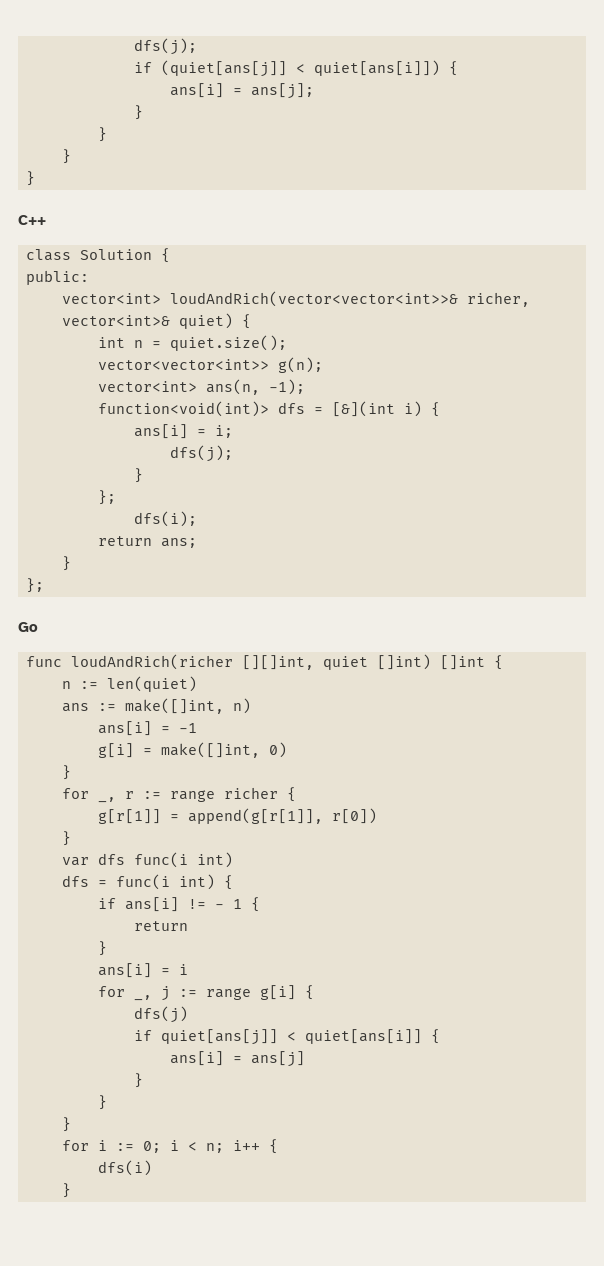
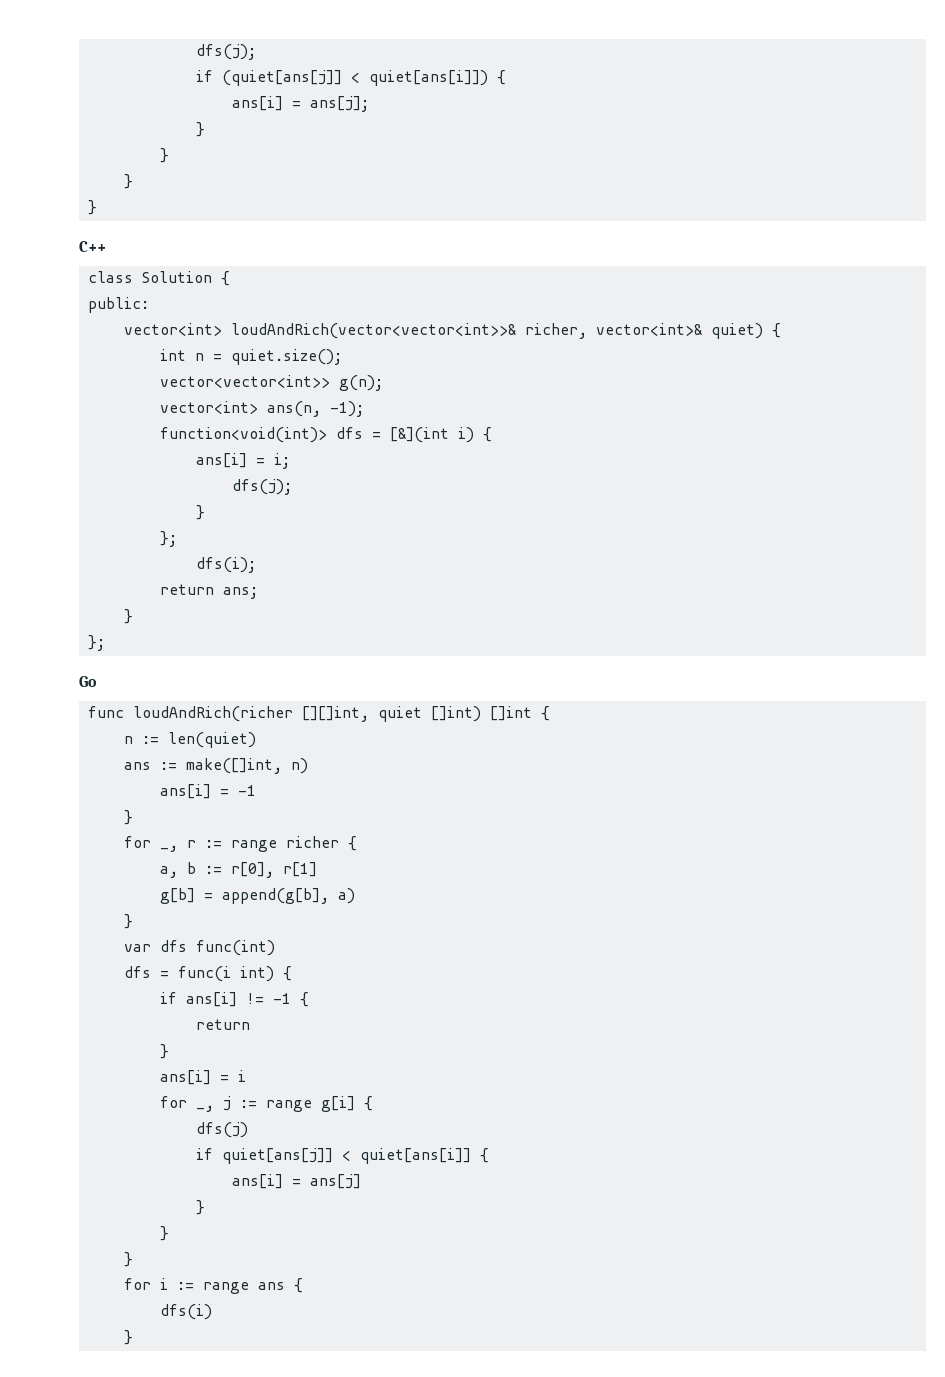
[98,742,288,758] // g[i] = make([]int, 0) -> (257, 790) none
[98,808,378,824] g[r[1]] = append(g[r[1]], r[0]) -> [160,862,318,878] [160,888,356,904] a, b := r[0], r[1] // g[b] = append(g[b], a)
[134,852,234,868] func(i int) -> [196,940,276,956] func(int)
[215,899,243,909] - 1 -> [273,993,292,1004] -1
[143,1140,261,1153] 0; i < n; i++ -> [203,1282,286,1294] range ans

